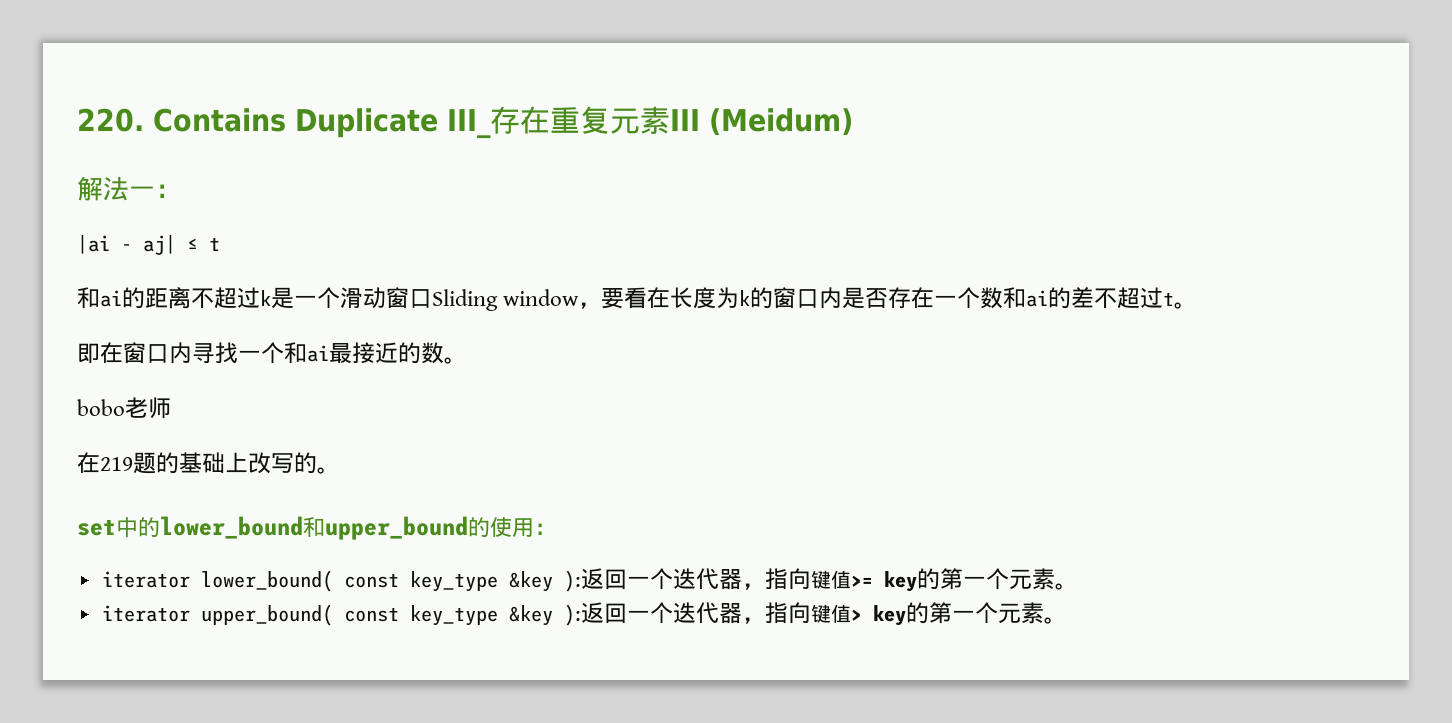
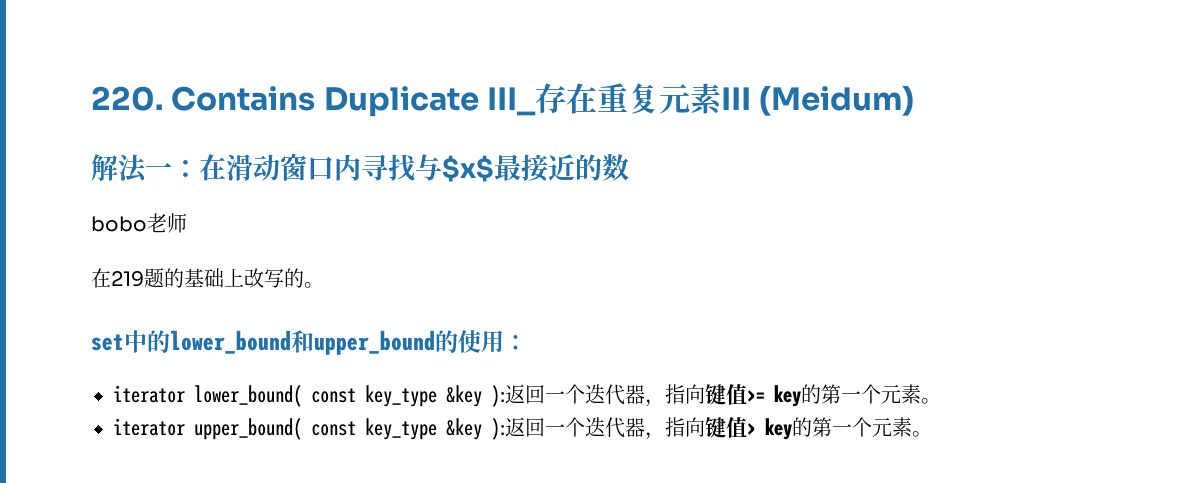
[77,235,220,255] [77,287,1198,311] [77,342,329,364] // |ai - aj| ≤ t // 和ai的距离不超过k是一个滑动窗口Sliding window，要看在长度为k的窗口内是否存在一个数和ai的差不超过t。 // 即在窗口内寻找一个和ai -> [199,154,494,182] 在滑动窗口内寻找与$x$
[444,357,467,364] 。 -> (629, 167) none

